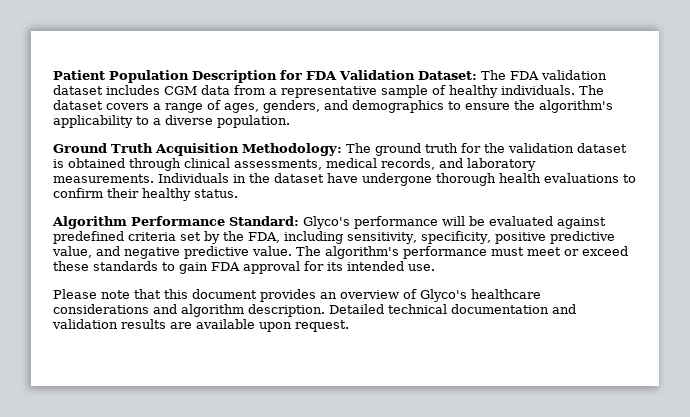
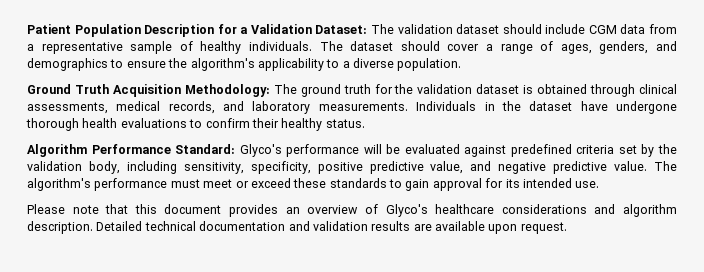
[306,71,337,80] FDA -> [240,27,249,34] a
[509,70,607,80] [53,85,160,95] FDA validation dataset includes -> [397,24,586,34] validation dataset should include
[106,103,149,110] covers -> [400,41,480,51] should cover
[248,232,280,243] FDA, -> [27,161,120,174] validation body,
[211,262,240,271] FDA -> (430, 185) none

